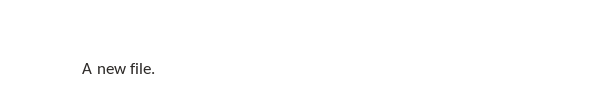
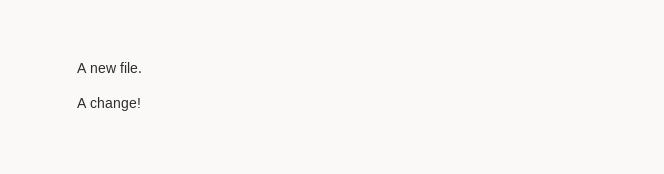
(156, 68) none -> [77,97,141,111] // A change!

